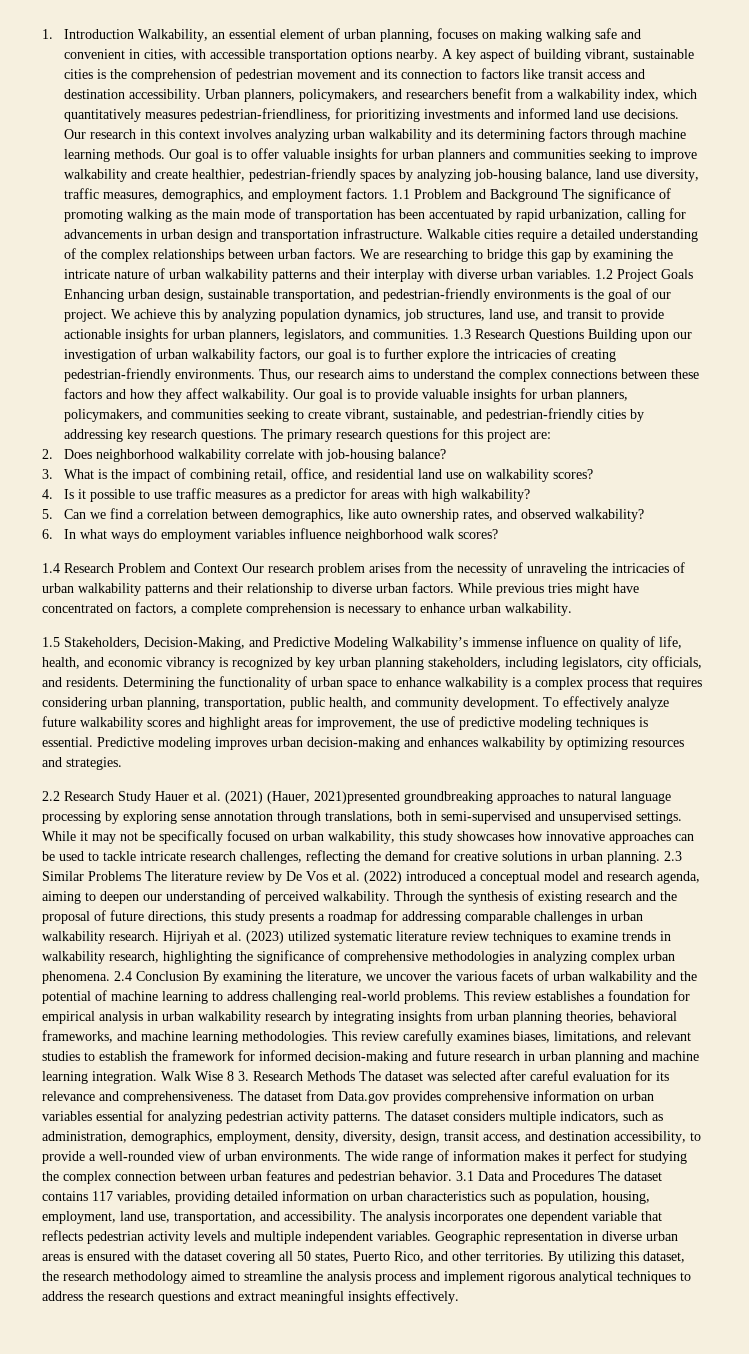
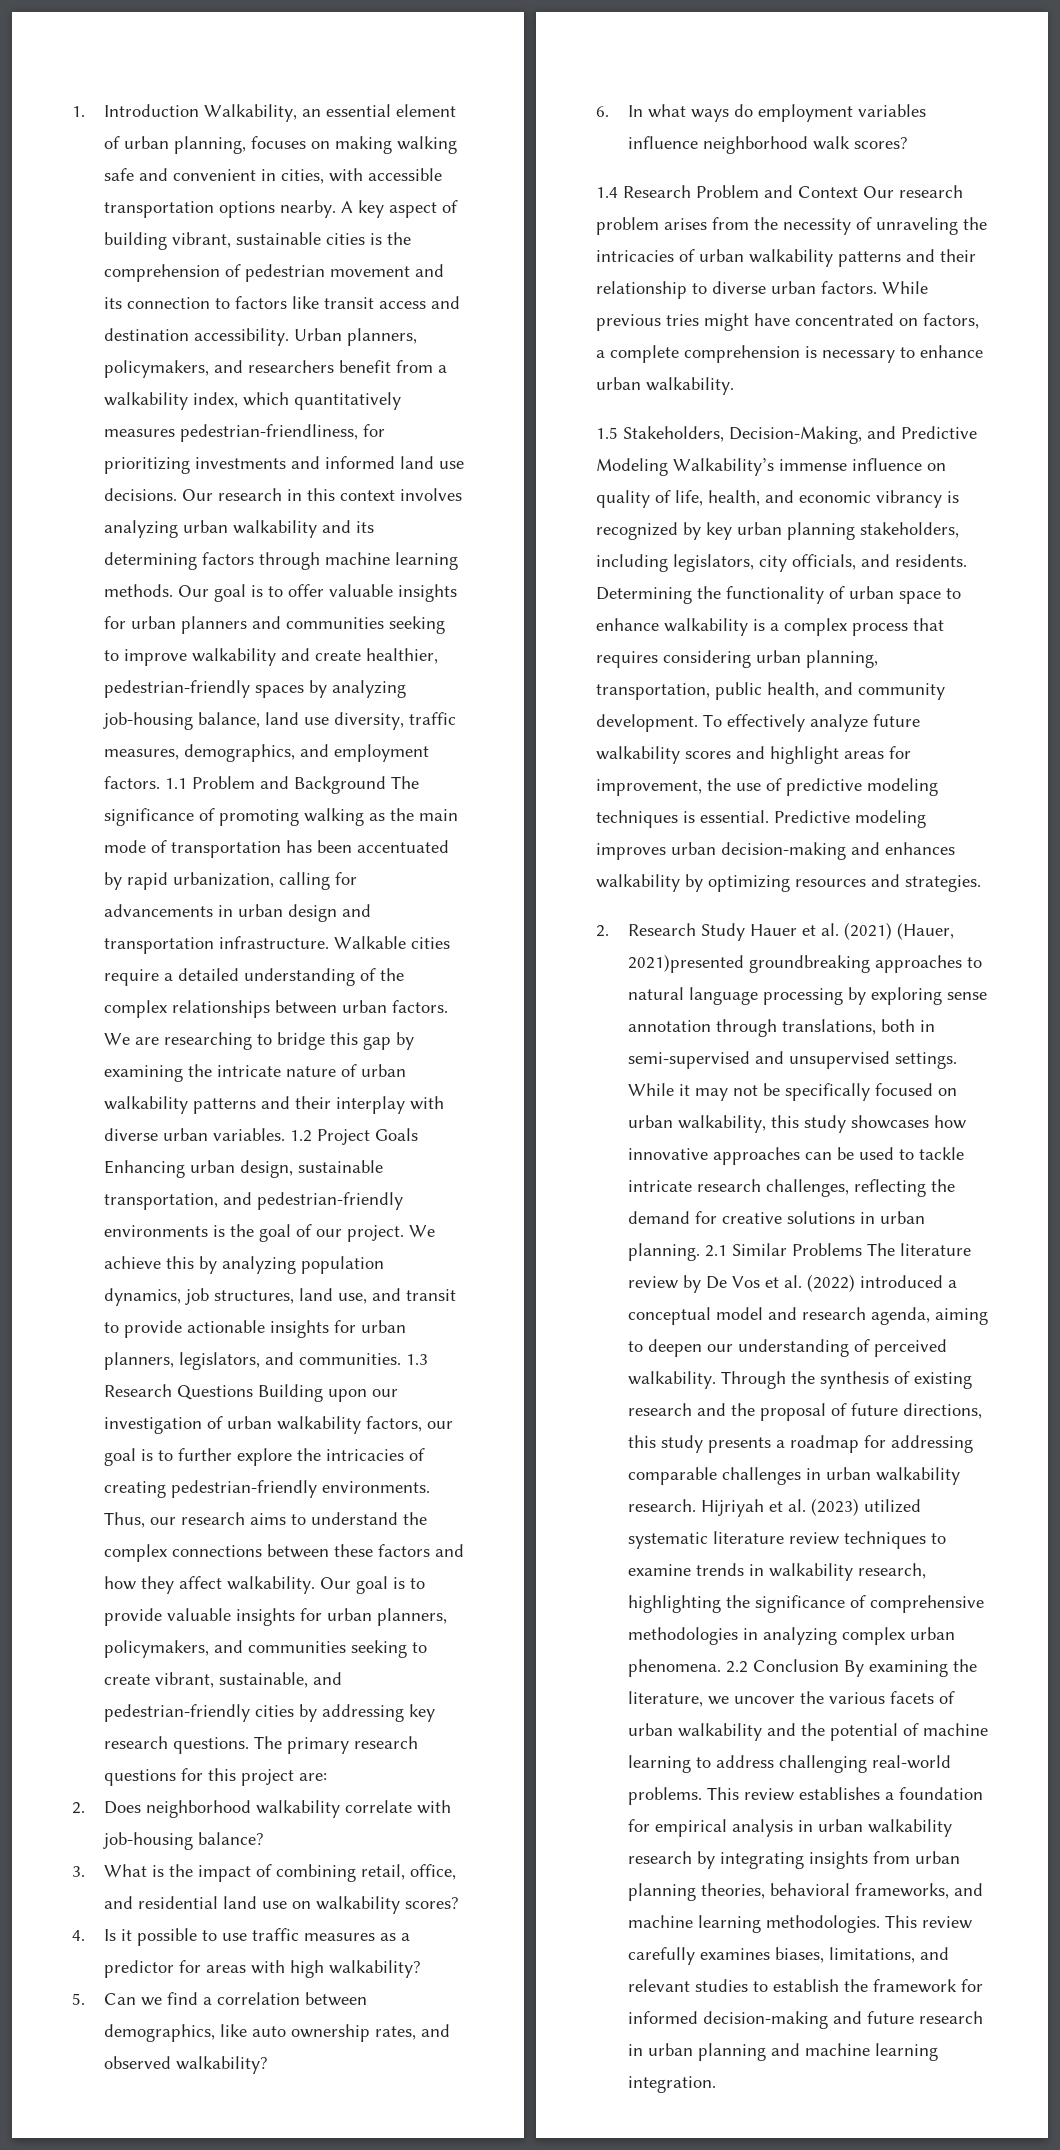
[42,791,60,801] 2.2 -> [596,925,609,937] 2.
[664,851,682,861] 2.3 -> [704,1245,727,1257] 2.1
[114,971,132,981] 2.4 -> [725,1661,748,1673] 2.2
[161,1070,669,1081] [42,1090,654,1104] [42,1110,663,1124] [42,1131,701,1144] [42,1150,687,1164] [42,1170,662,1184] [42,1190,650,1204] [42,1211,662,1224] [42,1230,678,1244] [42,1251,685,1264] [42,1271,691,1284] [42,1290,459,1304] Walk Wise 8 3. Research Methods The dataset was selected after careful evaluation for its relevance and comprehensiveness. The dataset from Data.gov provides comprehensive information on urban variables essential for analyzing pedestrian activity patterns. The dataset considers multiple indicators, such as administration, demographics, employment, density, diversity, design, transit access, and destination accessibility, to provide a well-rounded view of urban environments. The wide range of information makes it perfect for studying the complex connection between urban features and pedestrian behavior. 3.1 Data and Procedures The dataset contains 117 variables, providing detailed information on urban characteristics such as population, housing, employment, land use, transportation, and accessibility. The analysis incorporates one dependent variable that reflects pedestrian activity levels and multiple independent variables. Geographic representation in diverse urban areas is ensured with the dataset covering all 50 states, Puerto Rico, and other territories. By utilizing this dataset, the research methodology aimed to streamline the analysis process and implement rigorous analytical techniques to address the research questions and extract meaningful insights effectively. -> (716, 2084) none

